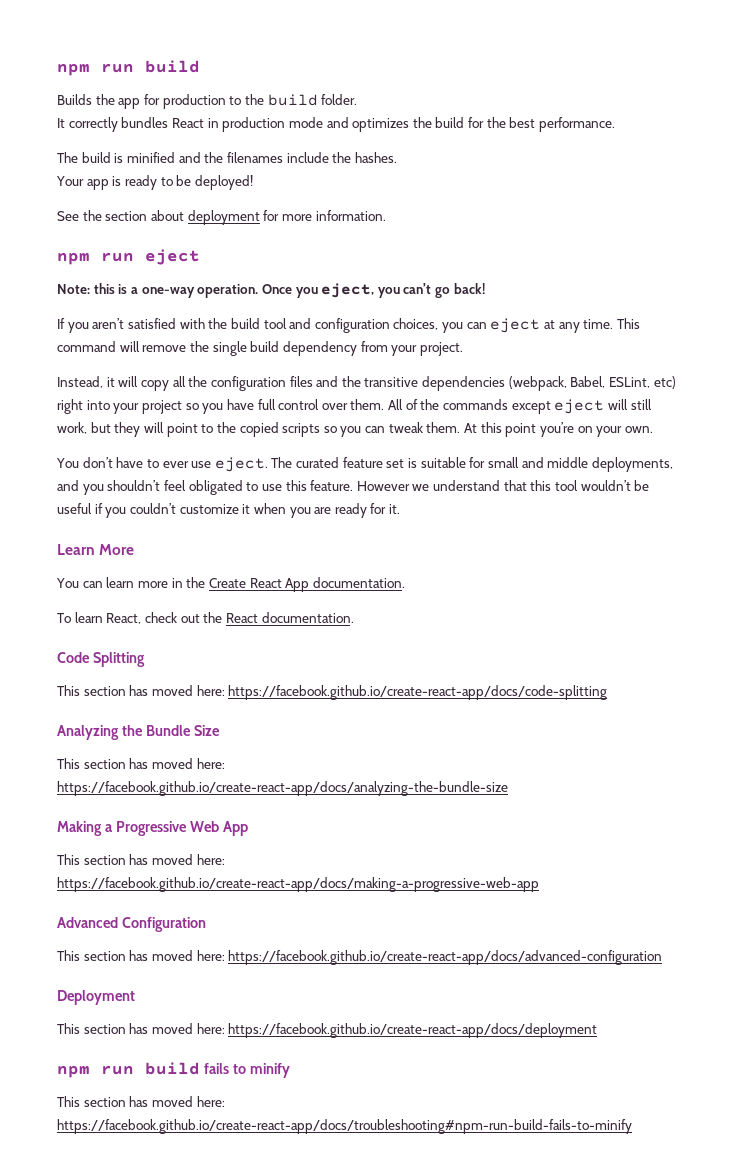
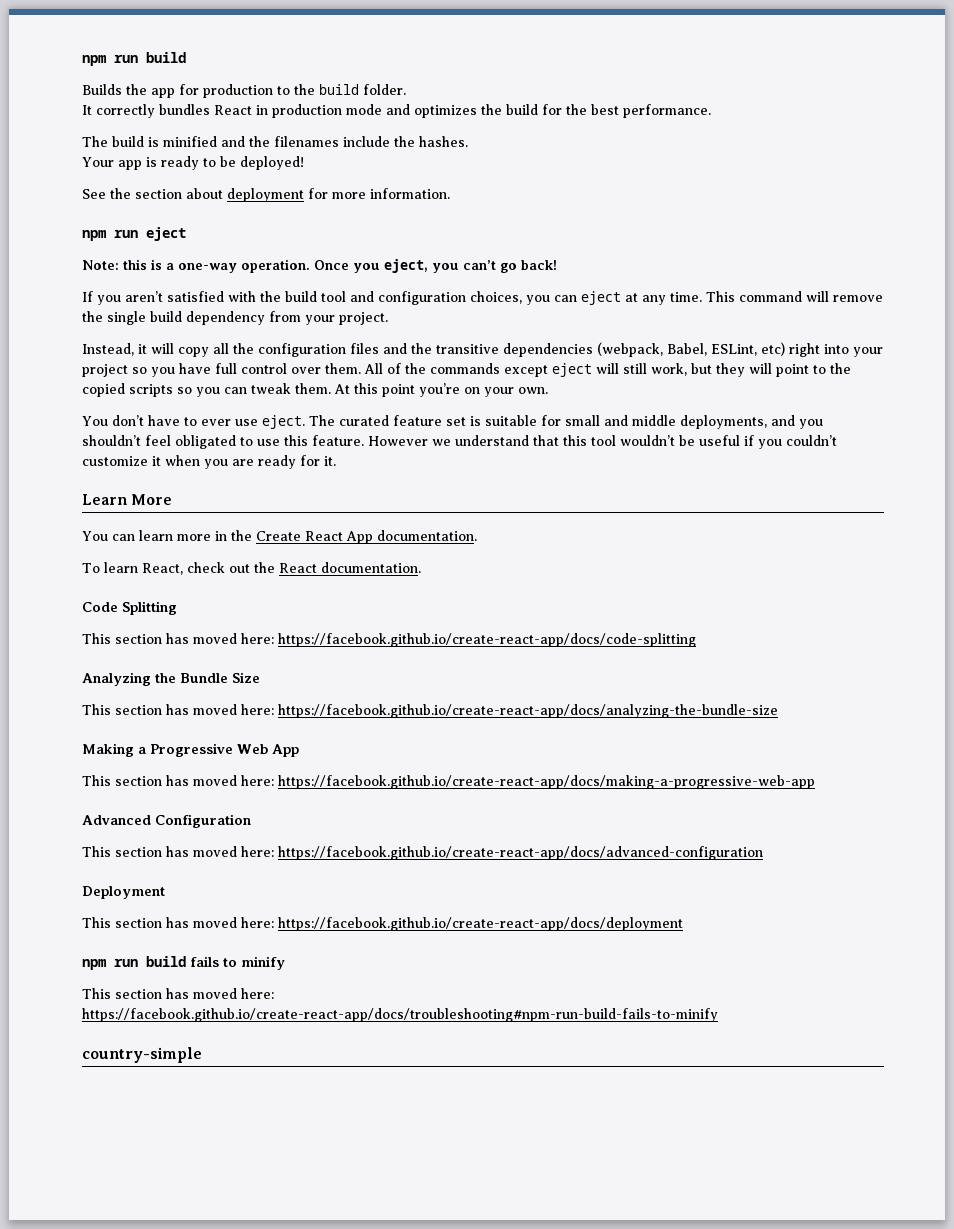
(632, 1126) none -> [82,1047,202,1063] // country-simple

